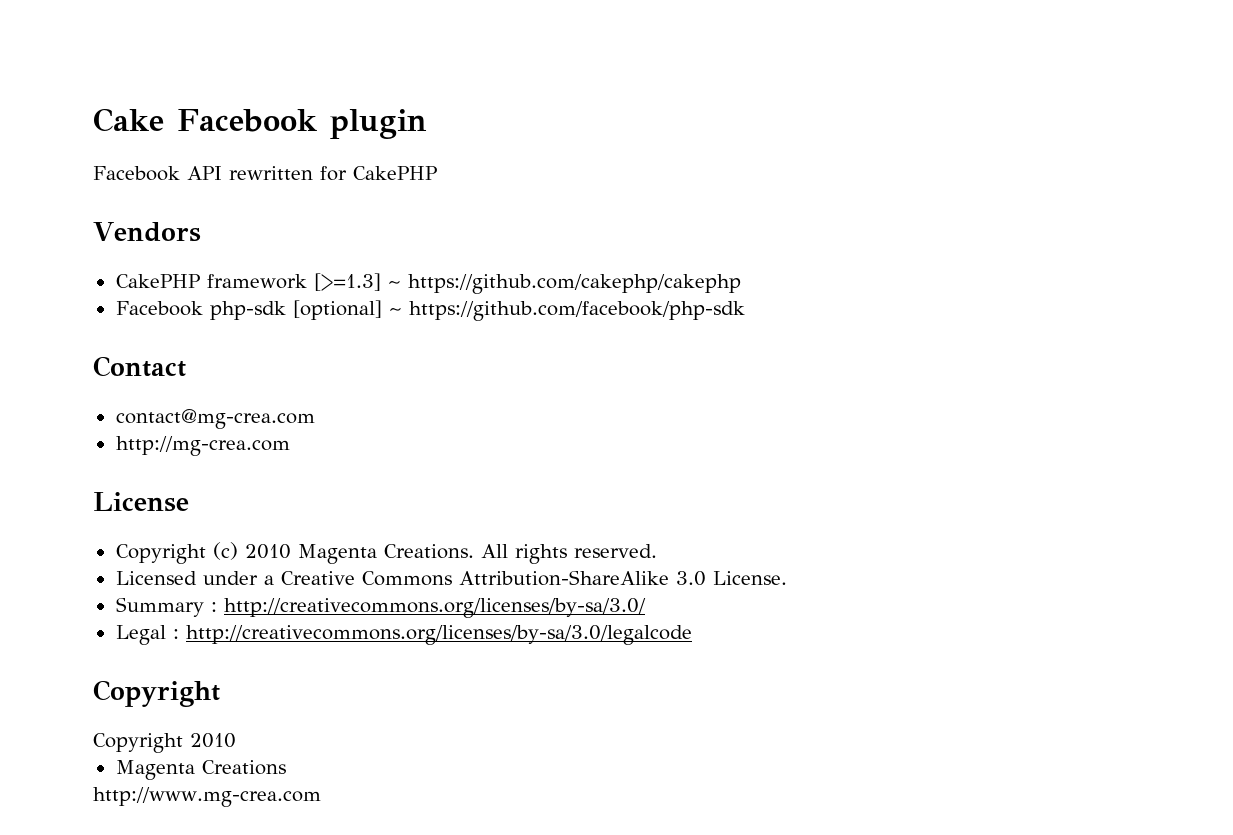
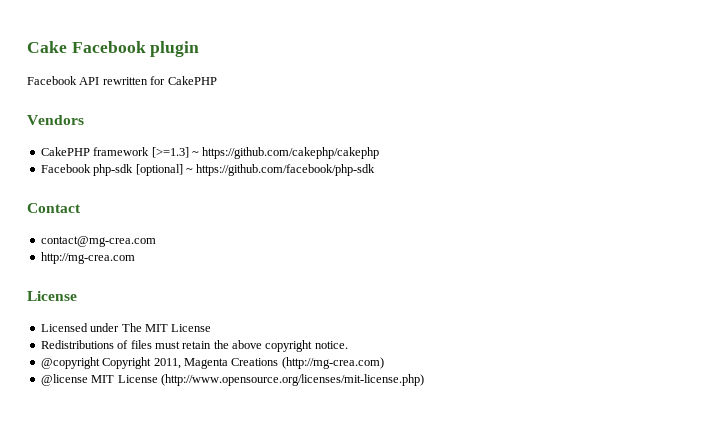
[115,542,657,564] [115,570,787,586] [115,597,646,618] [115,625,692,645] [93,680,220,707] [93,733,236,753] Copyright (c) 2010 Magenta Creations. All rights reserved. // Licensed under a Creative Commons Attribution-ShareAlike 3.0 License. // Summary : http://creativecommons.org/licenses/by-sa/3.0/ // Legal : http://creativecommons.org/licenses/by-sa/3.0/legalcode // Copyright // Copyright 2010 // -> [40,323,212,332] [40,340,348,352] [40,357,181,369] Licensed under The MIT License // Redistributions of files must retain the above copyright notice. // @copyright Copyright 2011,
[93,787,321,807] // http://www.mg-crea.com -> [281,357,384,369] [40,374,424,386] (http://mg-crea.com) // @license MIT License (http://www.opensource.org/licenses/mit-license.php)

